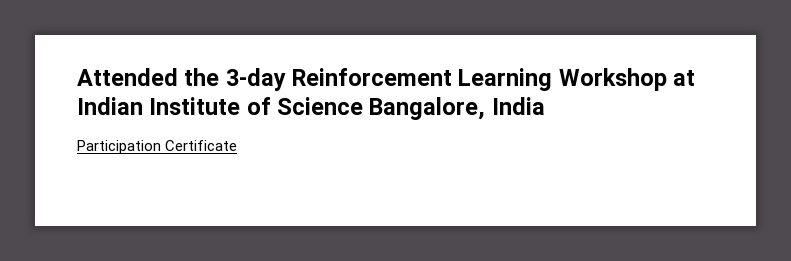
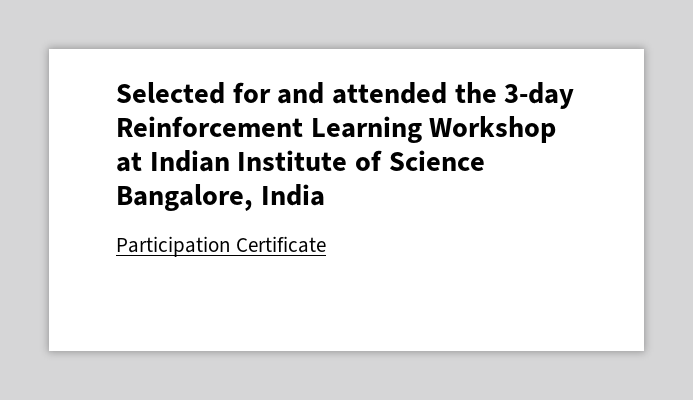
[77,68,178,86] Attended -> [116,82,448,104] Selected for and attended

